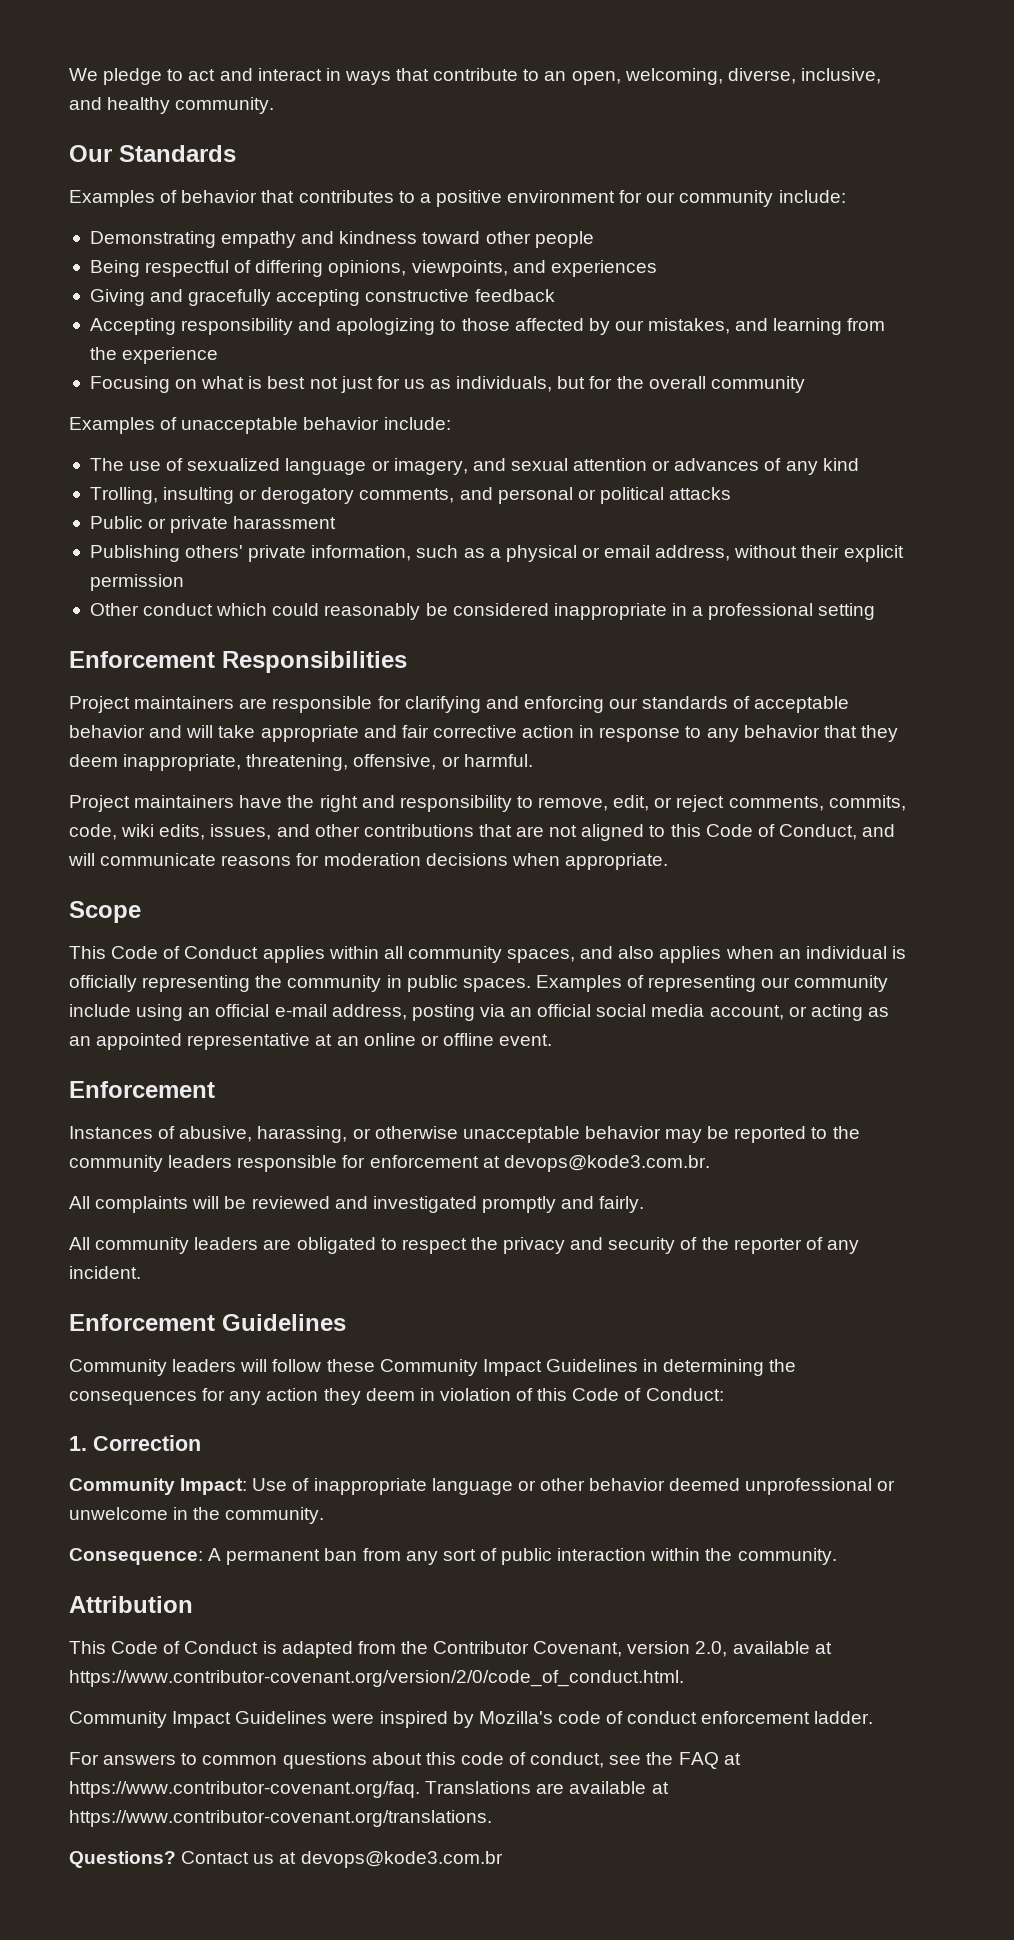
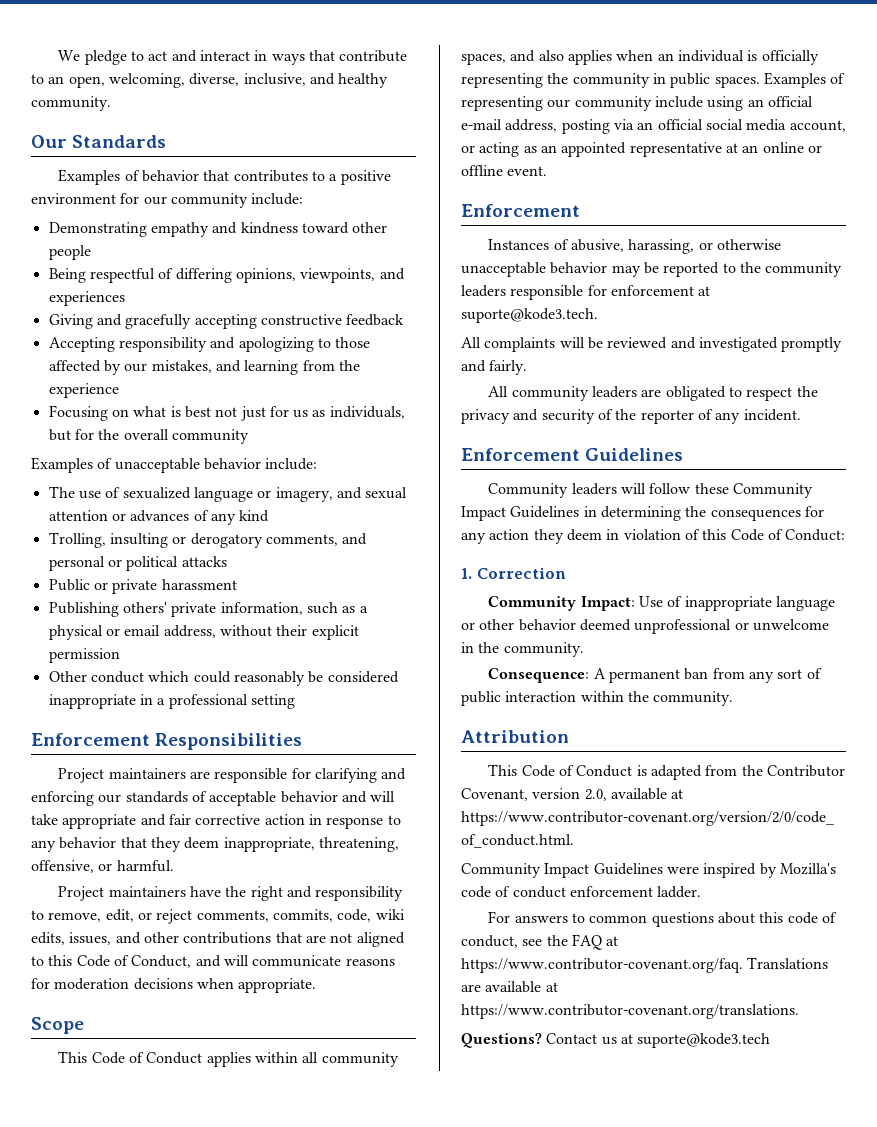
[503,1155,710,1172] devops@kode3.com.br. -> [461,308,598,323] suporte@kode3.tech.
[300,1851,503,1868] devops@kode3.com.br -> [637,1033,771,1048] suporte@kode3.tech

